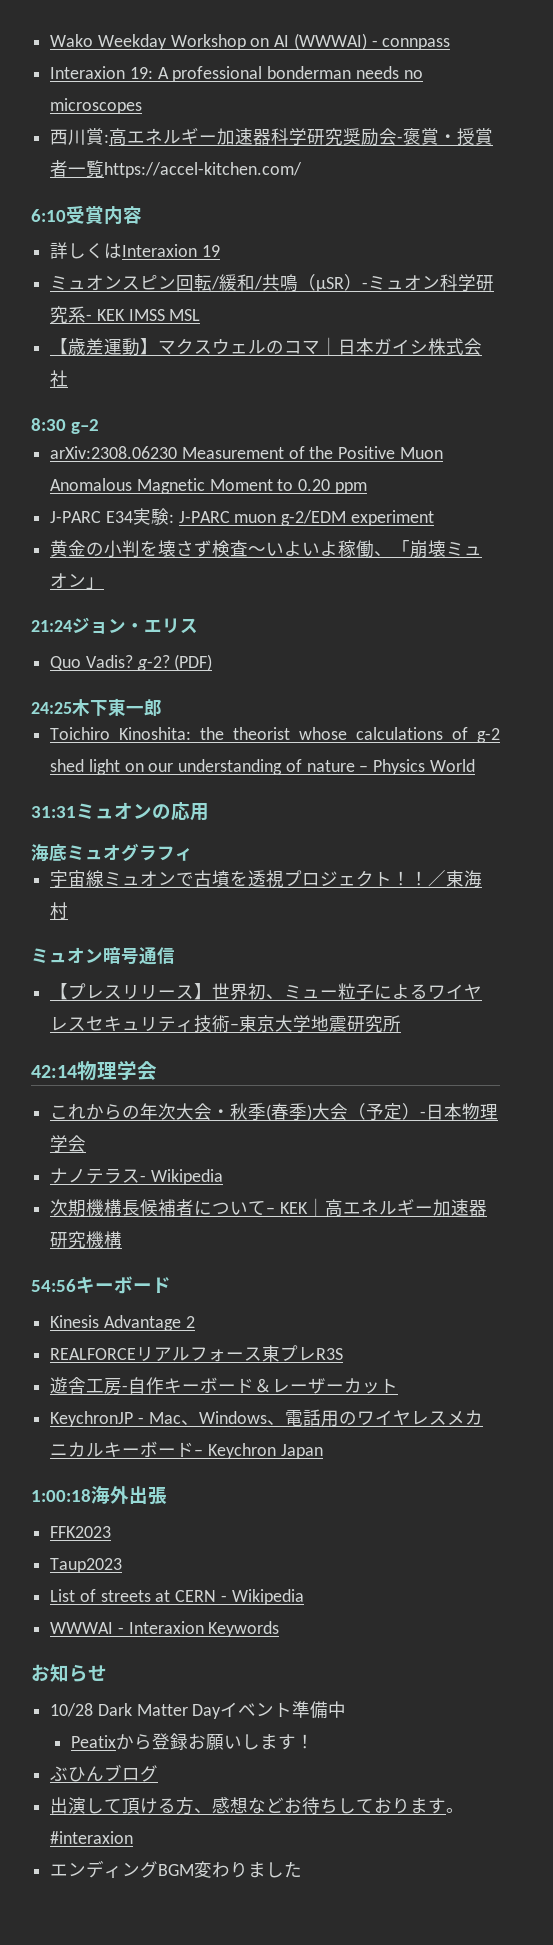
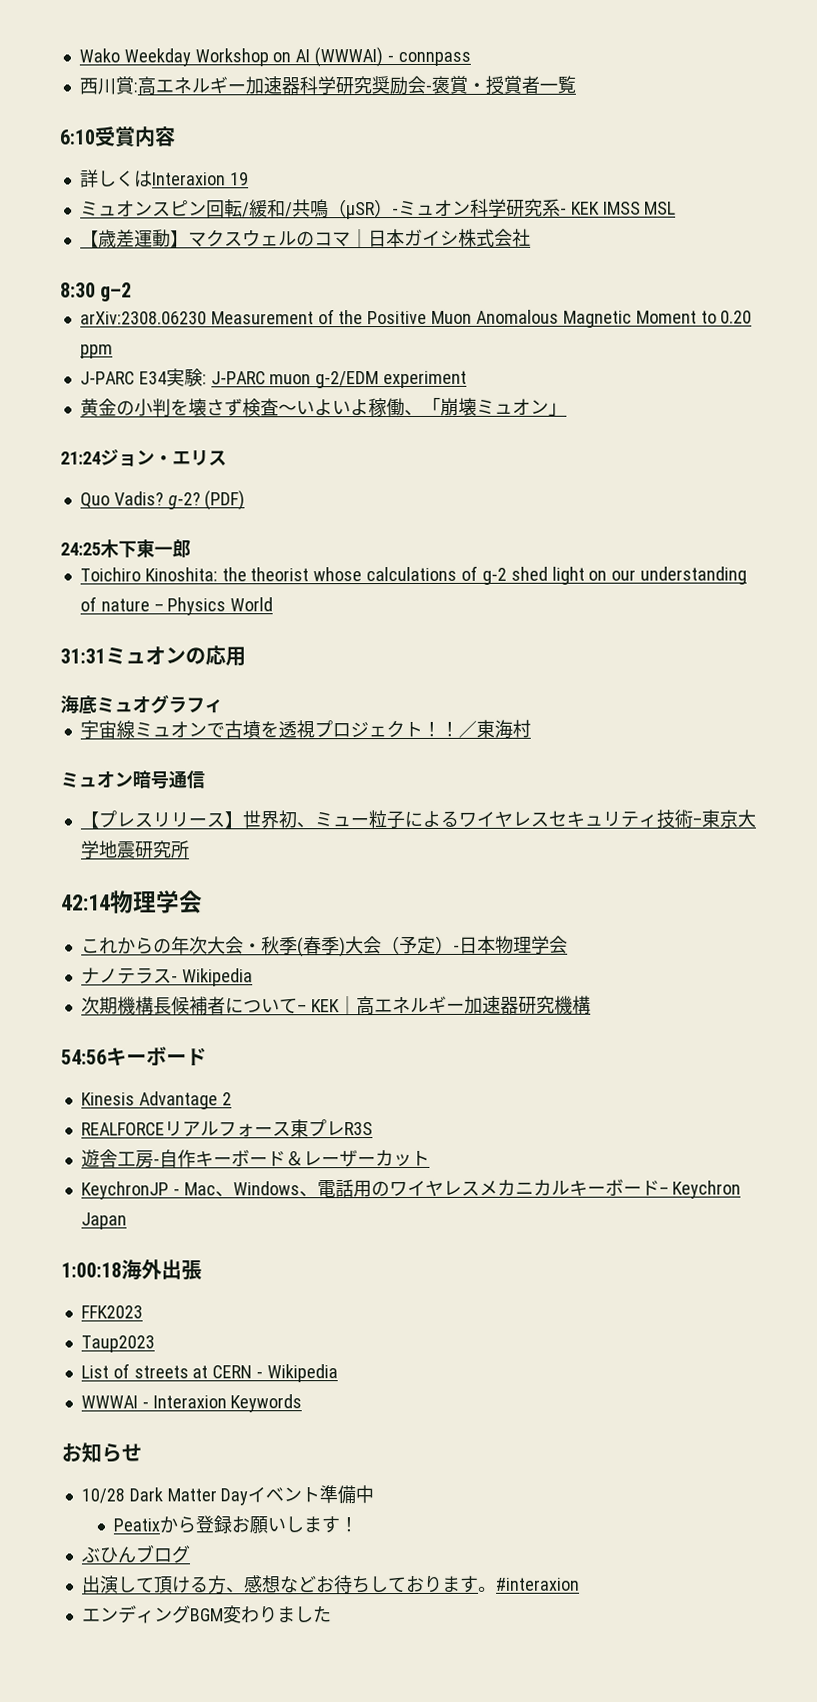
[50,66,423,82] [50,98,143,114] // Interaxion 19: A professional bonderman needs no microscopes -> (471, 59) none
[104,162,303,178] https://accel-kitchen.com/ -> (576, 84) none

